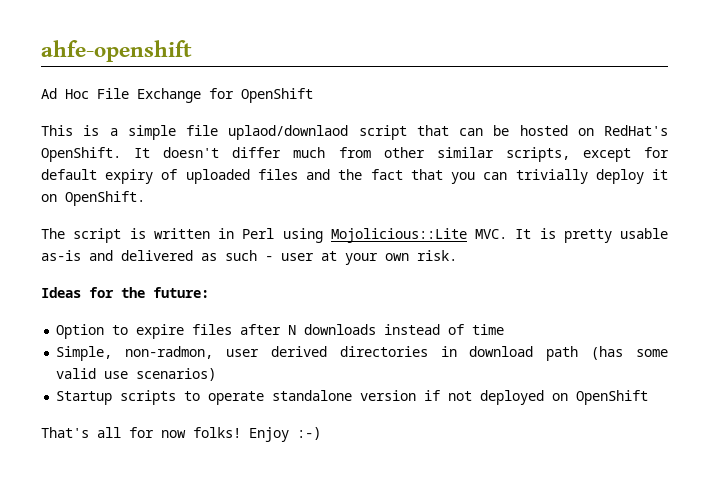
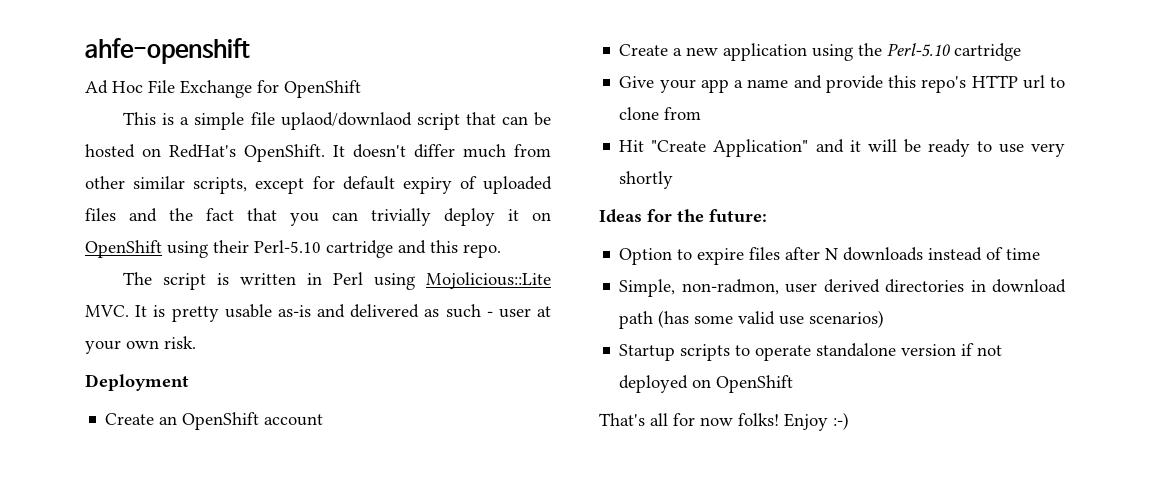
[65,191,145,206] OpenShift. -> [85,240,501,258] OpenShift using their Perl-5.10 cartridge and this repo.
(457, 255) none -> [85,374,189,391] [105,412,324,430] [619,43,1022,61] [619,75,1065,93] [619,107,702,120] [619,139,1065,157] [619,171,674,189] // Deployment // Create an OpenShift account // Create a new application using the Perl-5.10 cartridge // Give your app a name and provide this repo's HTTP url to clone from // Hit "Create Application" and it will be ready to use very shortly

